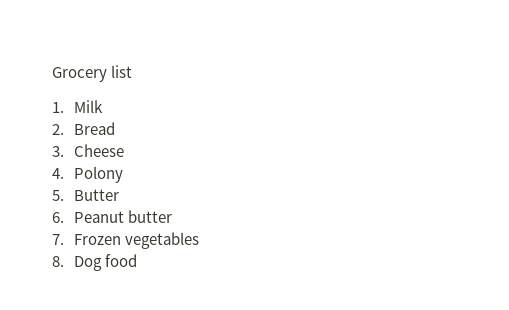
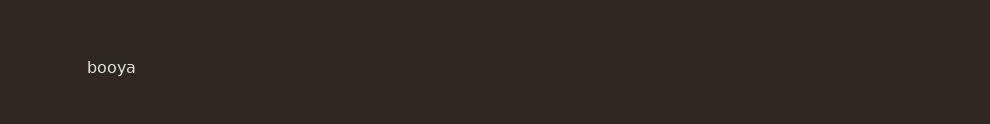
[52,65,133,82] [52,100,103,113] [52,122,115,135] [52,144,124,157] [52,166,123,183] [52,189,119,201] [52,210,172,223] [52,232,199,249] [52,254,137,271] Grocery list // 1. Milk // 2. Bread // 3. Cheese // 4. Polony // 5. Butter // 6. Peanut butter // 7. Frozen vegetables // 8. Dog food -> [87,61,136,76] booya

